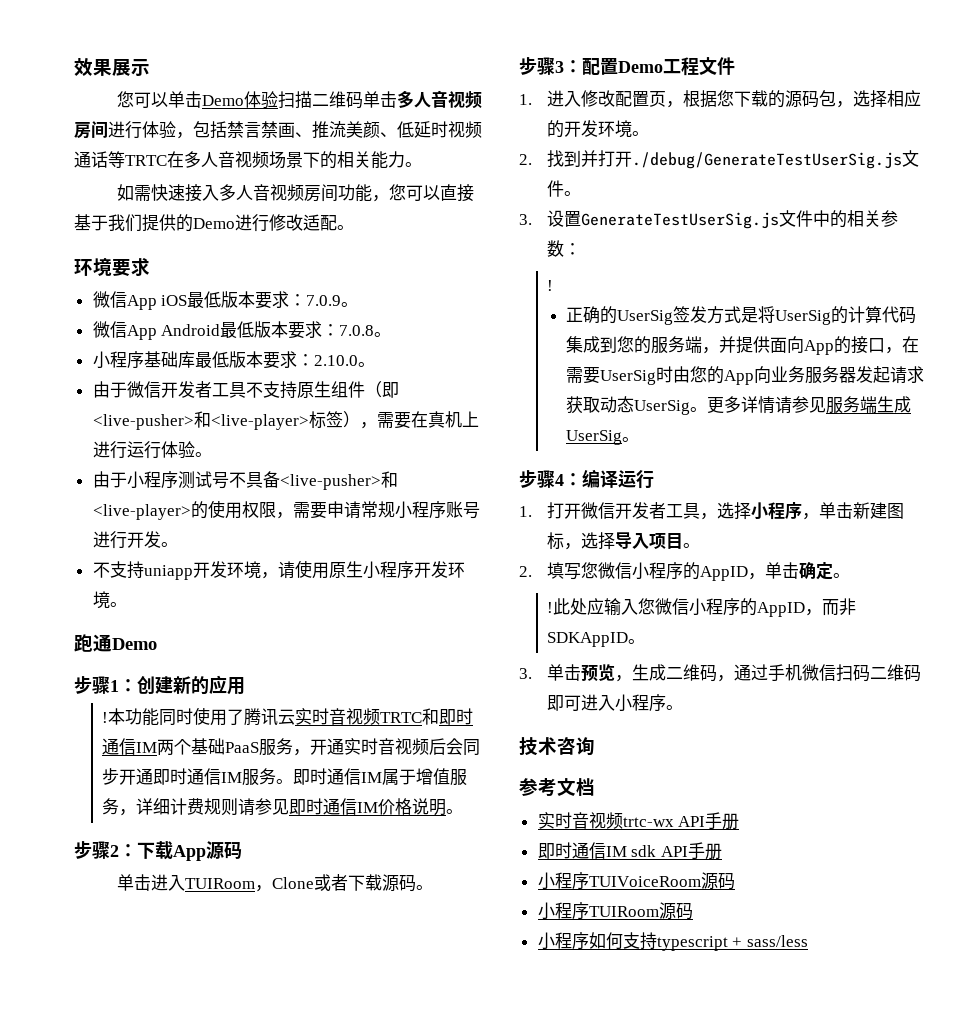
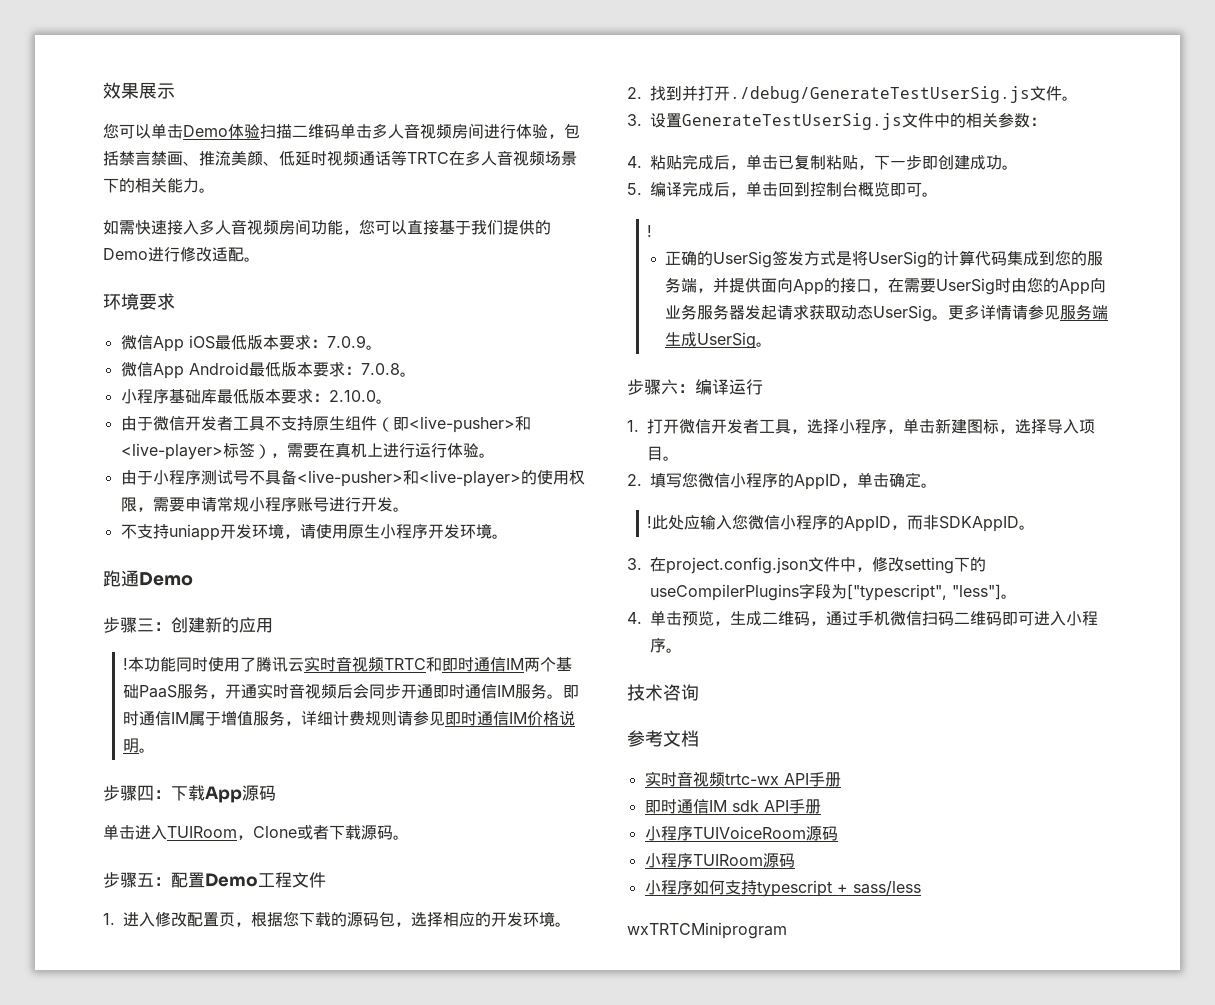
[110,680,119,692] 1 -> [137,618,154,632] 三
[110,845,119,857] 2 -> [137,785,154,801] 四
[555,61,564,73] 3 -> [137,873,154,887] 五
(582, 249) none -> [627,154,1018,170] [627,181,938,197] // 4.粘贴完成后，单击已复制粘贴，下一步即创建成功。 // 5.编译完成后，单击回到控制台概览即可。
[555,474,564,486] 4 -> [661,379,678,395] 六
(532, 673) none -> [650,556,986,574] [650,583,1017,601] [627,612,642,624] 在project.config.json文件中，修改setting下的useCompilerPlugins字段为["typescript", "less"]。 // 4.
(808, 941) none -> [627,922,787,939] // wxTRTCMiniprogram

